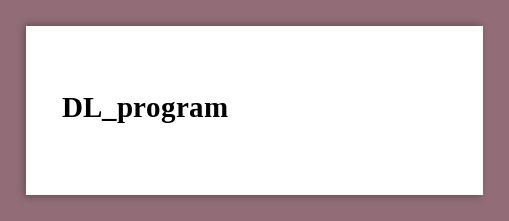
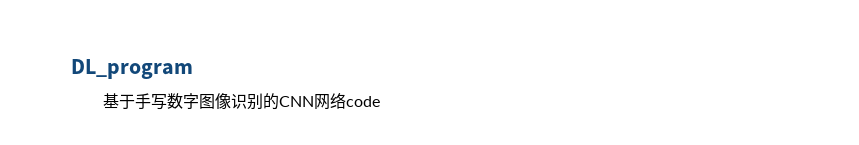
(228, 110) none -> [102,92,380,110] // 基于手写数字图像识别的CNN网络code

